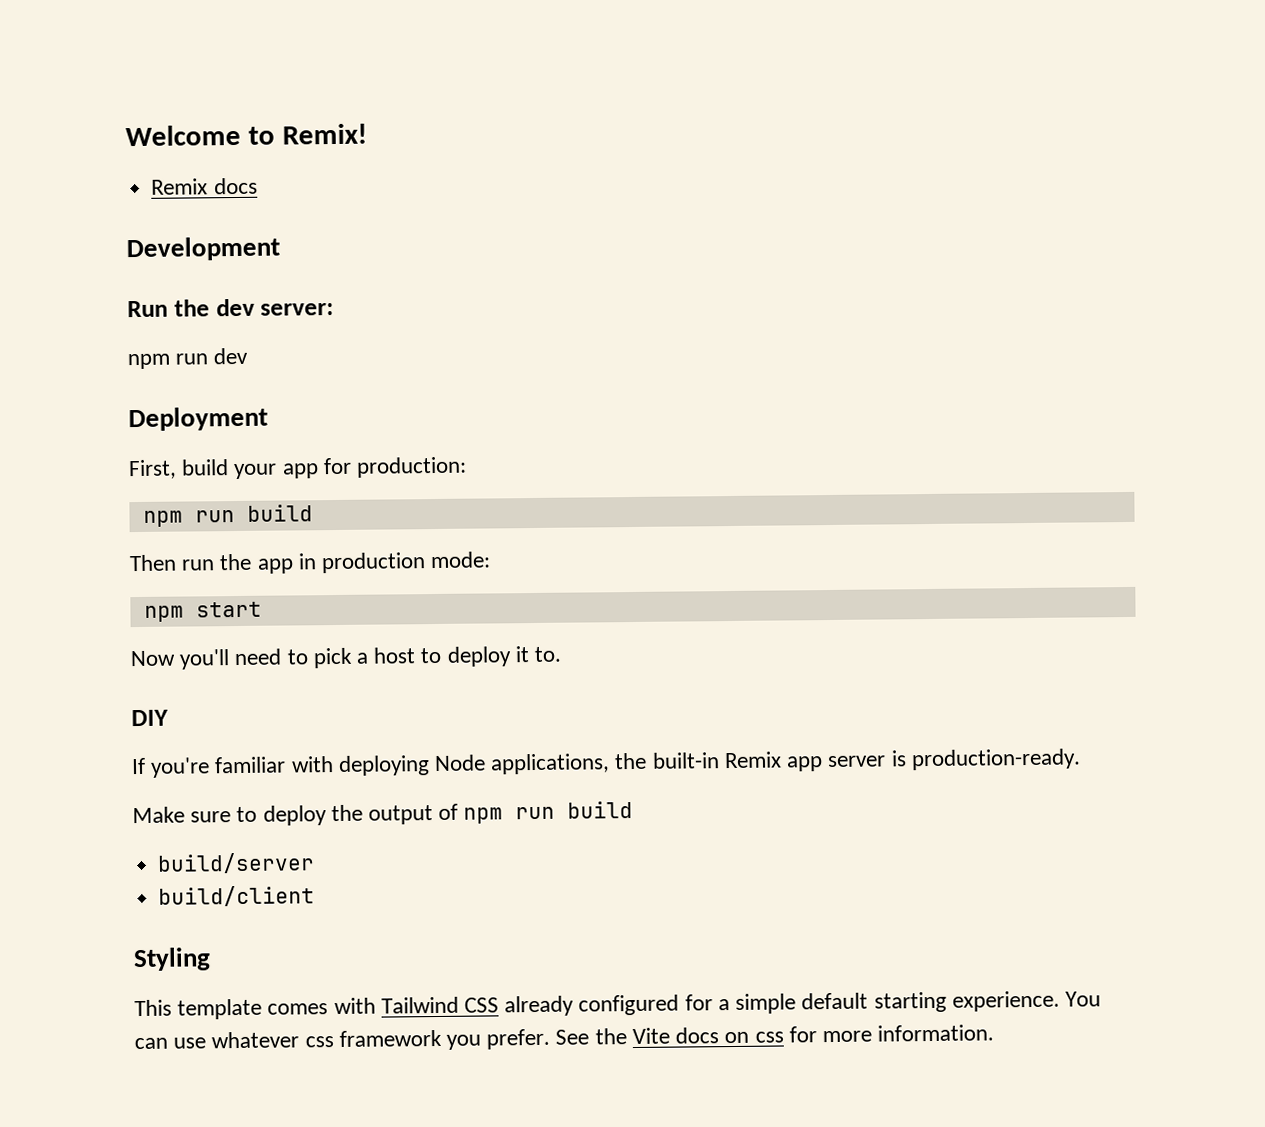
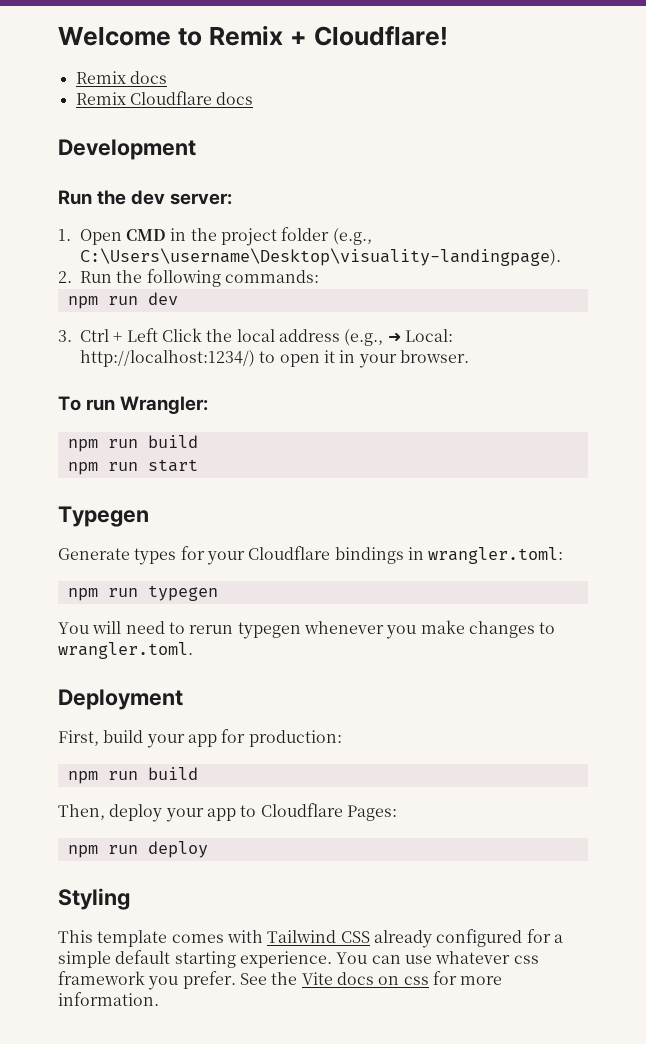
[281,123,367,145] Remix! -> [208,25,448,46] Remix + Cloudflare!
(258, 186) none -> [75,91,254,105] // Remix Cloudflare docs
[127,347,249,370] npm run dev -> [58,227,372,246] [79,248,561,266] [58,269,319,287] [67,292,178,309] [58,328,453,346] [80,350,469,368] [58,396,209,414] [67,435,198,452] [67,459,198,475] [58,506,149,527] [58,546,564,565] [67,585,218,601] [58,620,556,639] [58,642,193,659] 1. Open CMD in the project folder (e.g., C:\Users\username\Desktop\visuality-landingpage). // 2. Run the following commands: // npm run dev // 3. Ctrl + Left Click the local address (e.g., ➜ Local: http://localhost:1234/) to open it in your browser. // To run Wrangler: // npm run build // npm run start // Typegen // Generate types for your Cloudflare bindings in wrangler.toml: // npm run typegen // You will need to rerun typegen whenever you make changes to wrangler.toml.
[129,551,492,574] [143,601,262,622] [130,646,562,670] [131,709,169,727] [131,748,1081,778] [132,801,634,826] [157,852,316,874] [158,885,316,907] Then run the app in production mode: // npm start // Now you'll need to pick a host to deploy it to. // DIY // If you're familiar with deploying Node applications, the built-in Remix app server is production-ready. // Make sure to deploy the output of npm run build // build/server // build/client -> [58,803,397,822] [67,841,208,858] Then, deploy your app to Cloudflare Pages: // npm run deploy

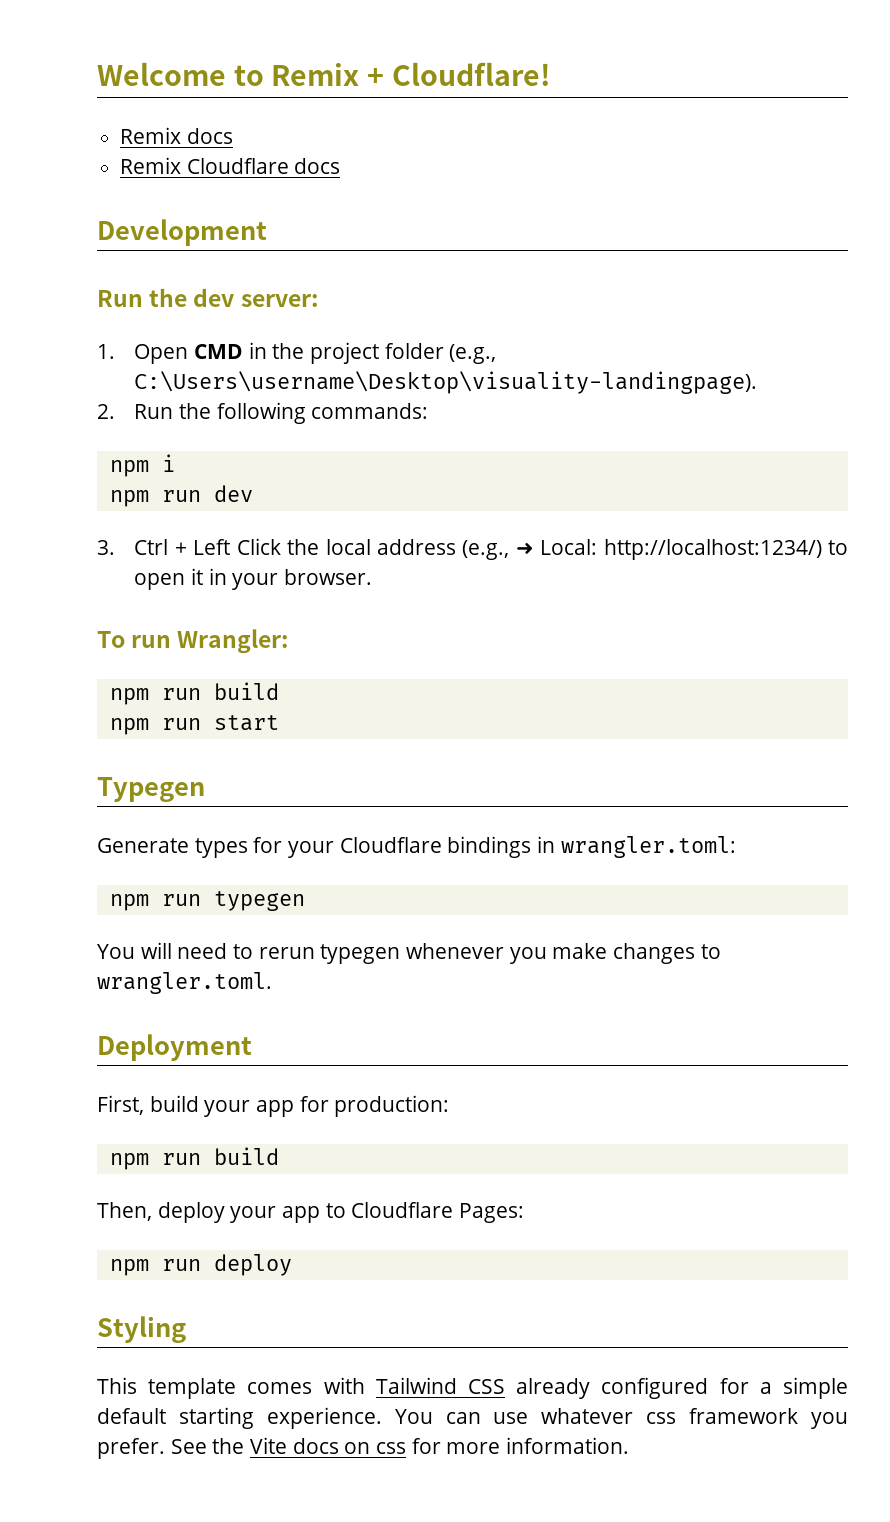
(319, 276) none -> [109,454,175,477] // npm i

